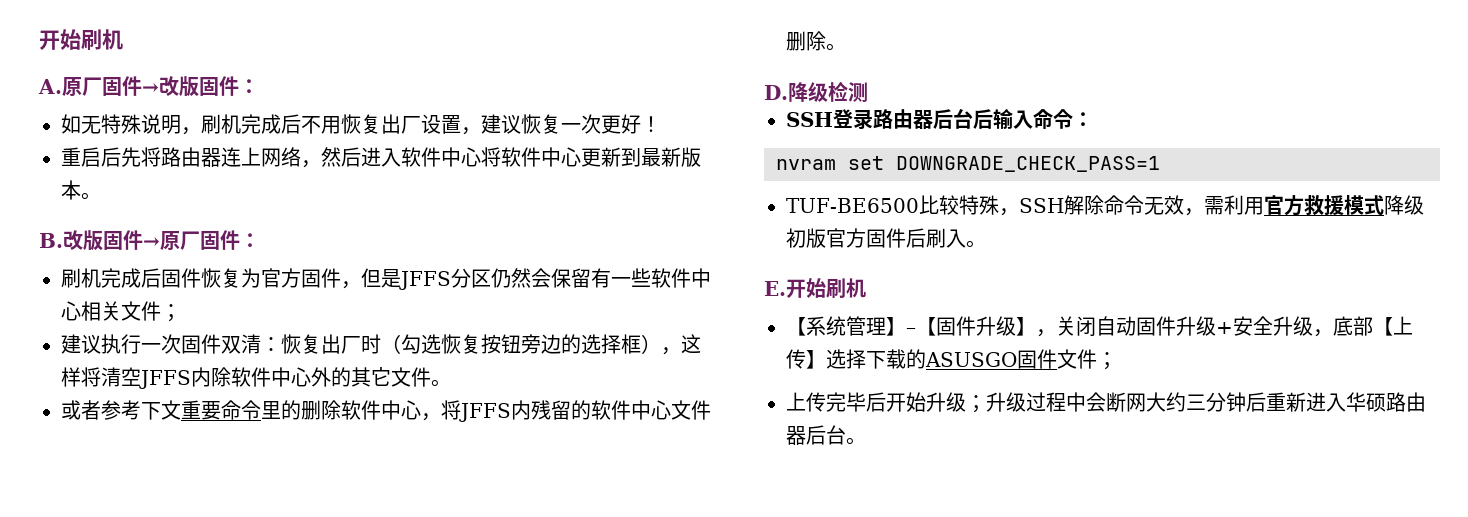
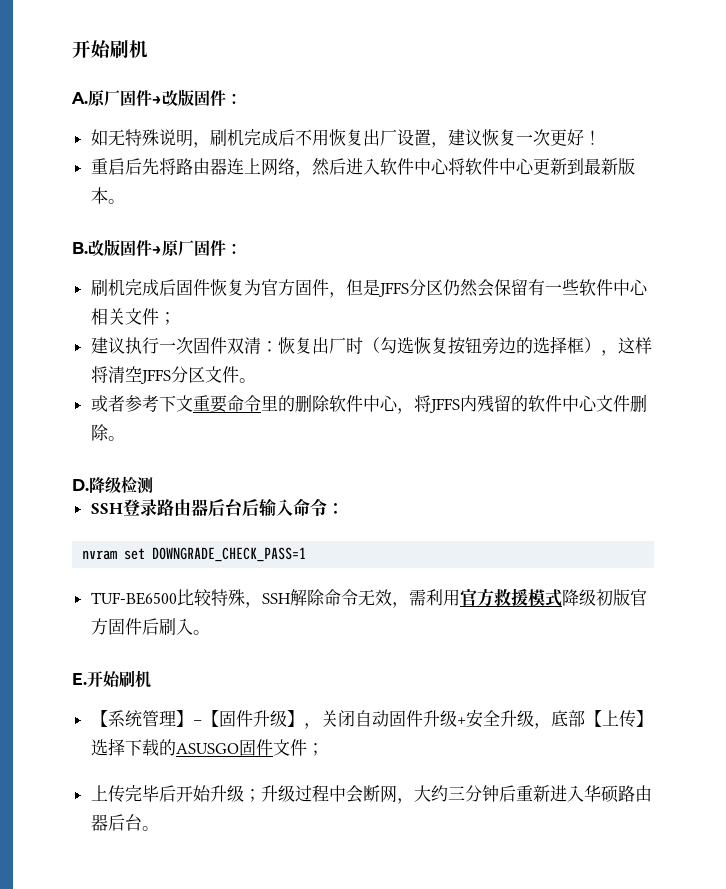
[191,367,391,387] 内除软件中心外的其它 -> [170,366,205,383] 分区
(1146, 402) none -> [396,798,414,804] ，

